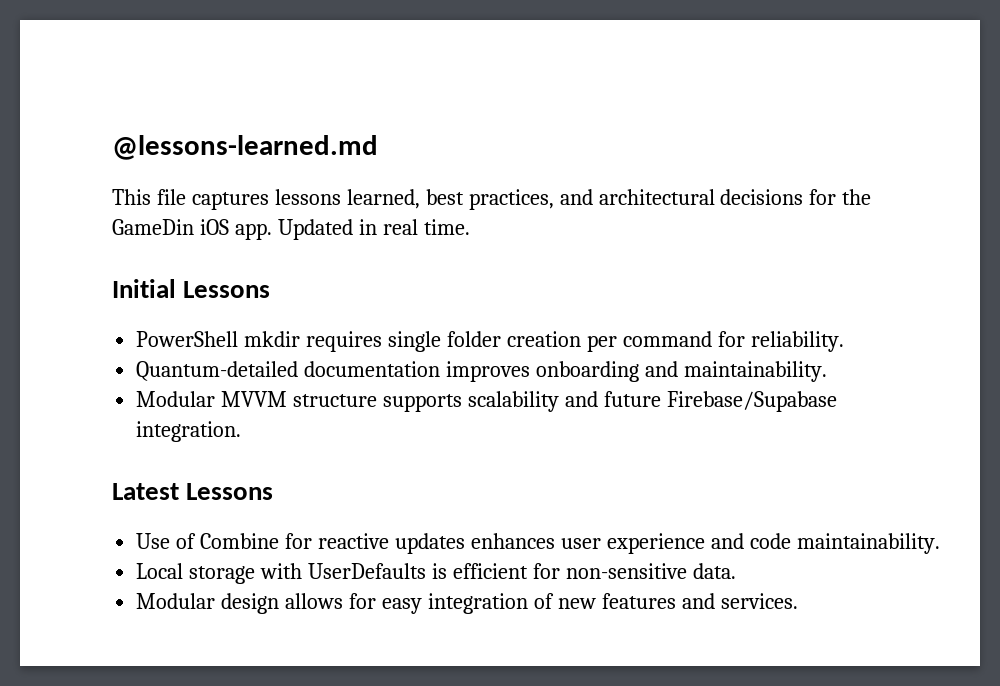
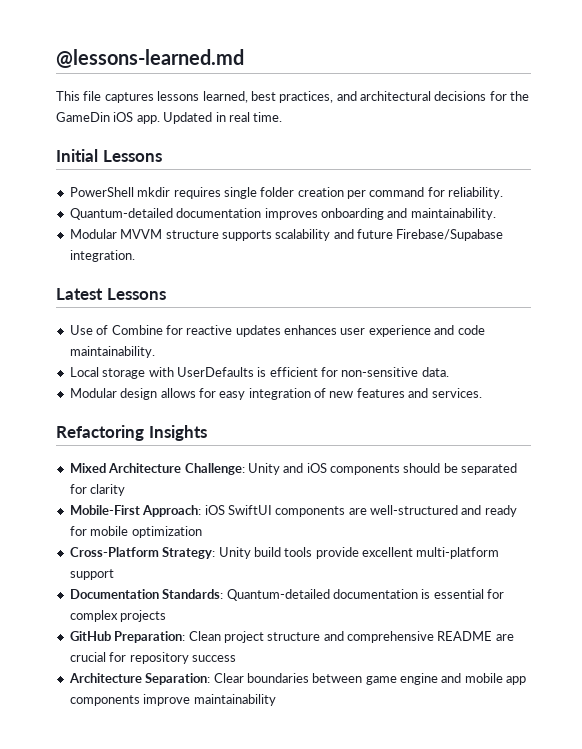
(798, 601) none -> [56,425,207,441] [69,463,518,475] [69,484,126,496] [69,505,517,517] [69,526,202,538] [69,547,500,559] [69,569,114,580] [69,589,504,601] [69,610,167,622] [69,631,514,643] [69,652,236,664] [68,673,527,685] [69,694,276,706] // Refactoring Insights // Mixed Architecture Challenge: Unity and iOS components should be separated for clarity // Mobile-First Approach: iOS SwiftUI components are well-structured and ready for mobile optimization // Cross-Platform Strategy: Unity build tools provide excellent multi-platform support // Documentation Standards: Quantum-detailed documentation is essential for complex projects // GitHub Preparation: Clean project structure and comprehensive README are crucial for repository success // Architecture Separation: Clear boundaries between game engine and mobile app components improve maintainability

